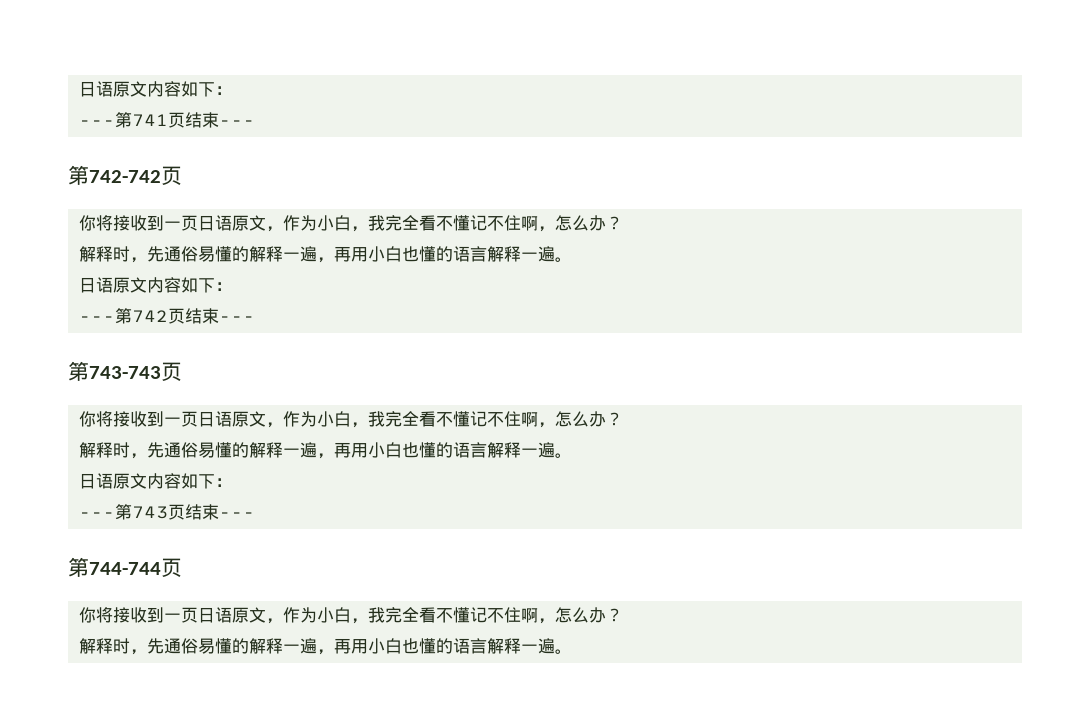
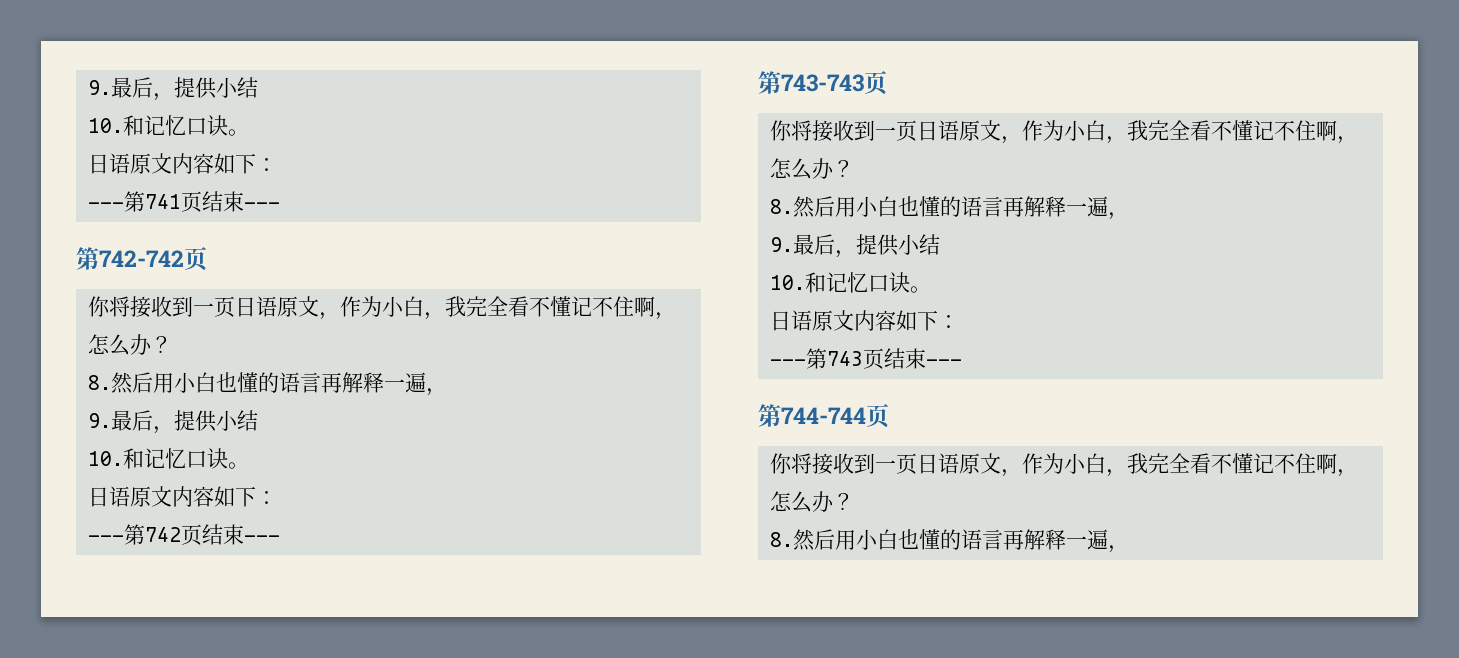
(78, 89) none -> [88,77,258,101] [88,115,249,136] 9.最后，提供小结 // 10.和记忆口诀。 //
[78,246,555,263] 解释时，先通俗易懂的解释一遍，再用小白也懂的语言解释一遍 -> [88,372,447,396] [88,410,258,434] [88,448,228,469] 8.然后用小白也懂的语言再解释一遍， // 9.最后，提供小结 // 10.和记忆口诀
[78,442,555,459] 解释时，先通俗易懂的解释一遍，再用小白也懂的语言解释一遍 -> [770,196,1129,220] [770,234,940,258] [770,272,910,293] 8.然后用小白也懂的语言再解释一遍， // 9.最后，提供小结 // 10.和记忆口诀
[78,638,572,655] 解释时，先通俗易懂的解释一遍，再用小白也懂的语言解释一遍。 -> [770,529,1129,553] 8.然后用小白也懂的语言再解释一遍，

